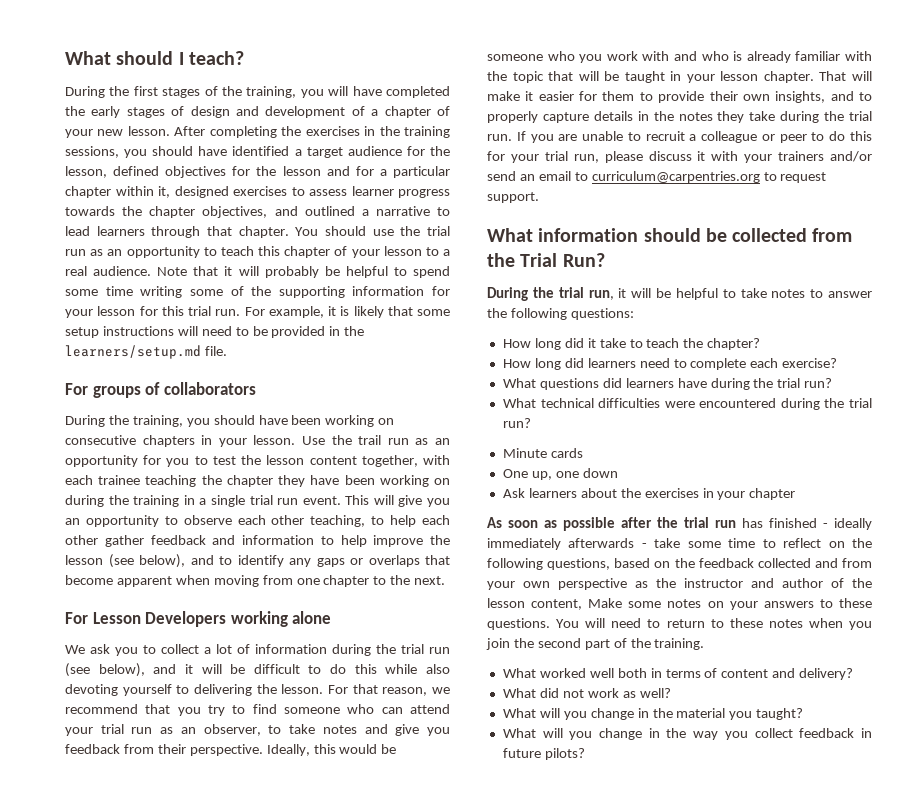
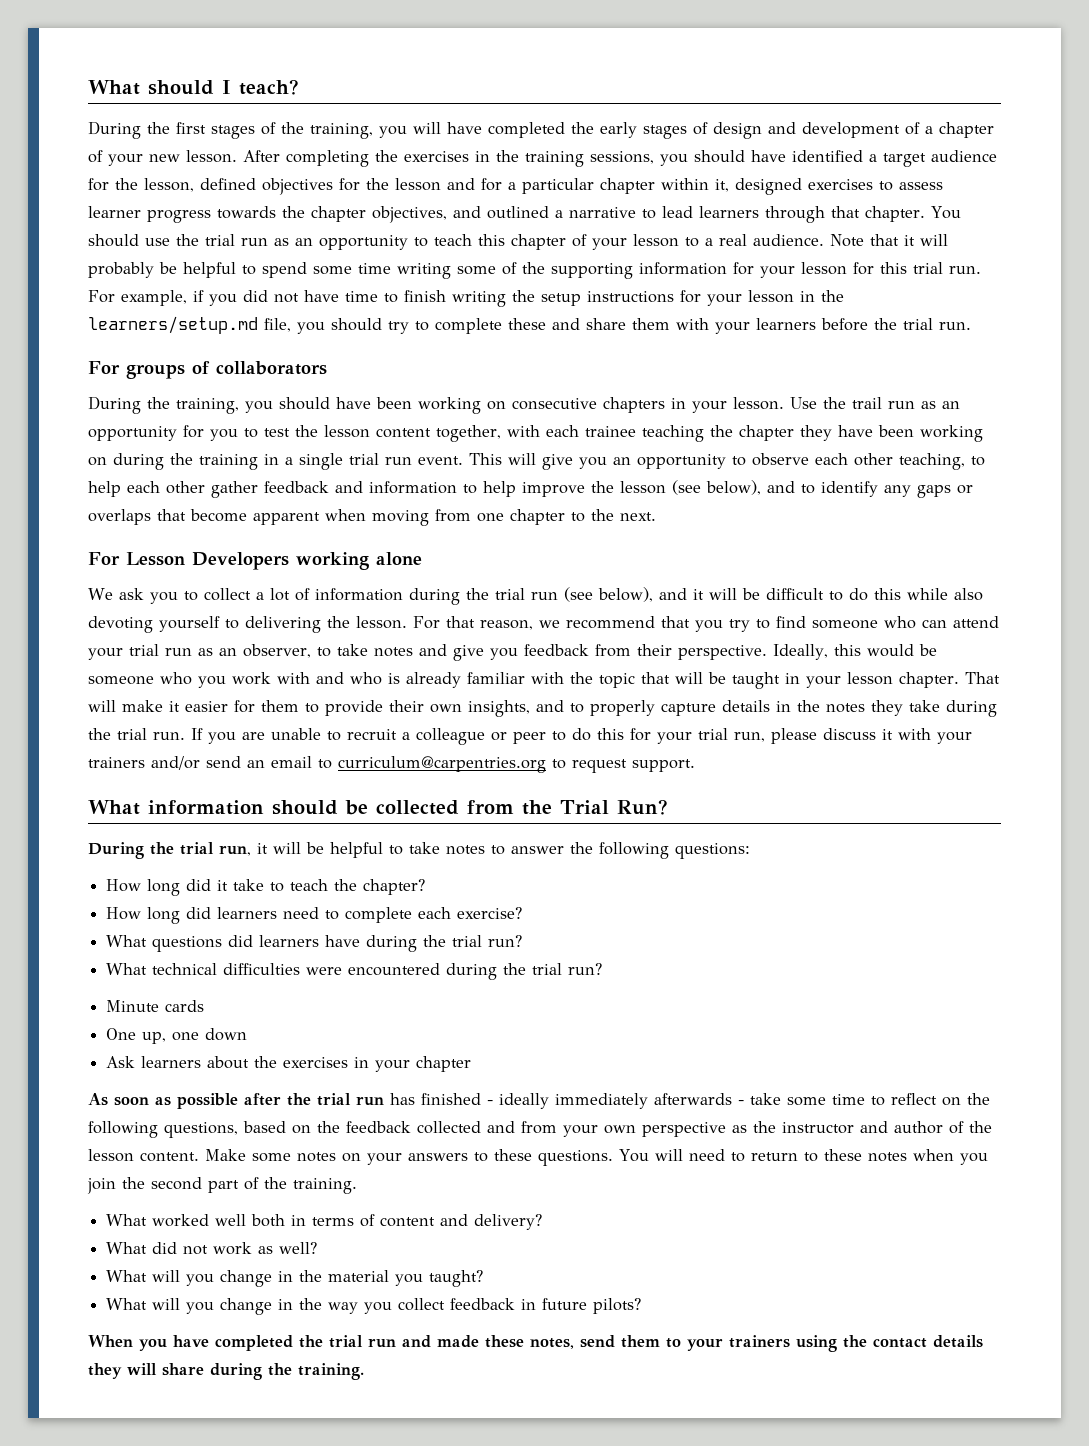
[328,306,450,318] [65,326,365,338] [65,345,227,359] it is likely that some setup instructions will need to be provided in the learners/setup.md file. -> [193,290,844,307] [88,316,971,334] if you did not have time to finish writing the setup instructions for your lesson in the learners/setup.md file, you should try to complete these and share them with your learners before the trial run.
[531,599,583,610] content, -> [140,1152,199,1162] content.
(585, 754) none -> [88,1335,983,1352] [88,1363,364,1380] // When you have completed the trial run and made these notes, send them to your trainers using the contact details they will share during the training.

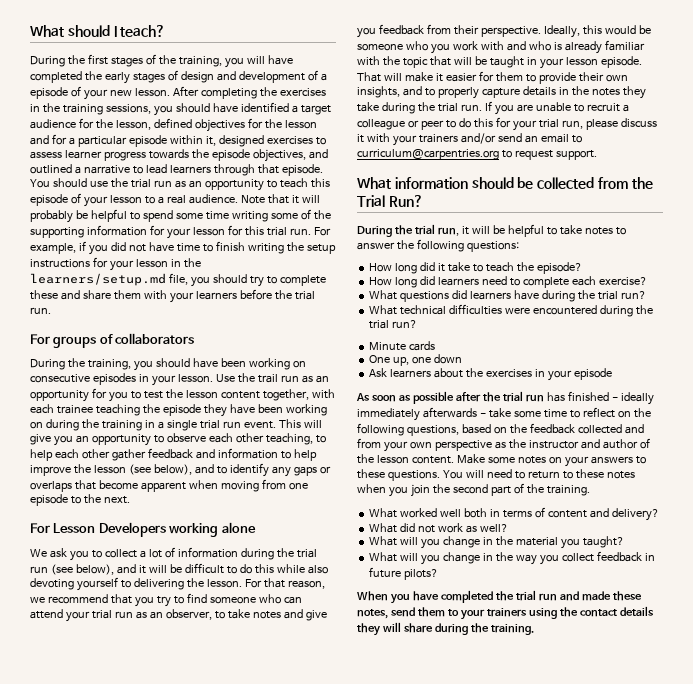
[939,122,994,138] chapter -> [30,87,68,99] episode
[600,178,655,194] chapter -> [128,135,167,147] episode
[311,206,366,222] chapter -> [211,149,250,161] episode
[865,206,925,222] chapter. -> [281,164,323,176] episode.
[511,234,566,250] chapter -> [30,194,68,206] episode
[603,397,665,413] chapters -> [92,373,136,385] episodes
[739,425,794,441] chapter -> [162,404,201,416] episode
[510,509,565,525] chapter -> [30,494,68,506] episode
[899,672,959,688] chapter. -> [600,56,642,68] episode.
[363,879,426,895] chapter? -> [536,262,582,274] episode?
[416,1056,472,1072] chapter -> [573,368,612,380] episode

